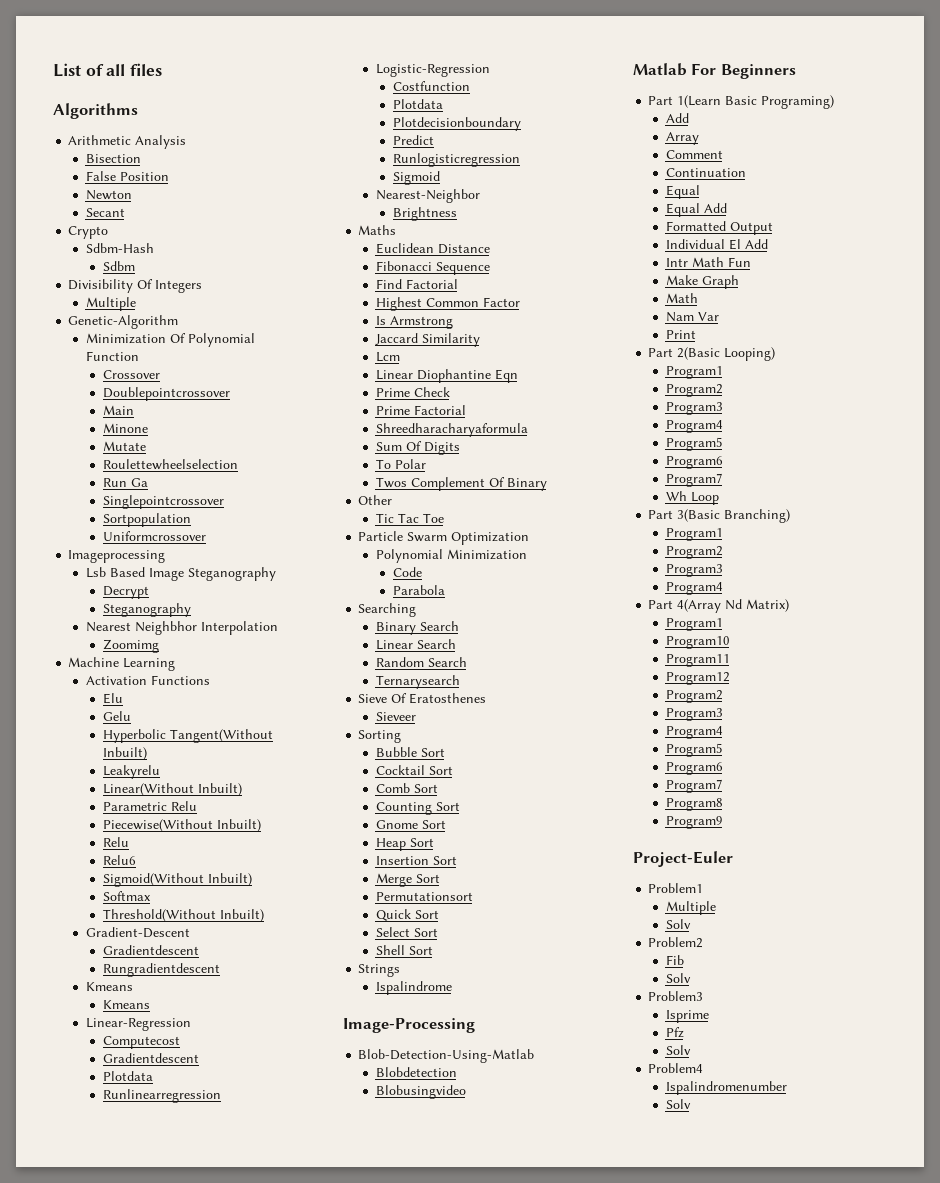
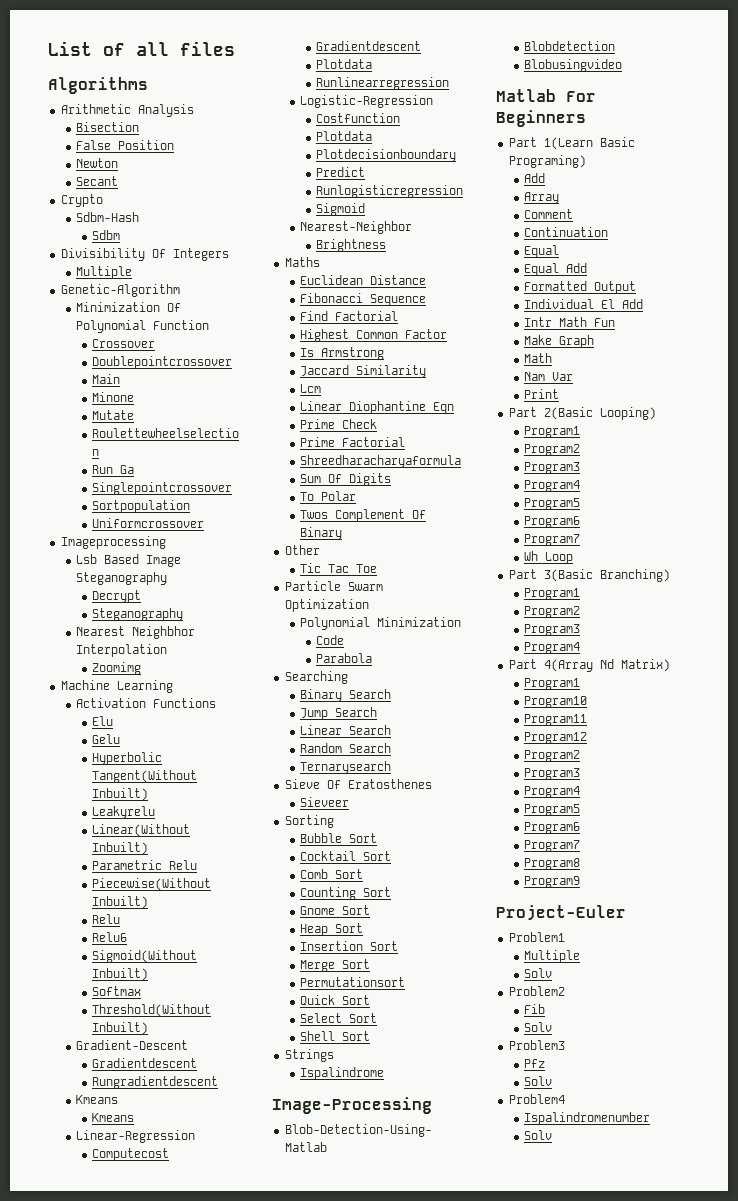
(459, 626) none -> [300,707,378,720] // Jump Search
[665,1010,709,1023] // Isprime -> (565, 1045) none

